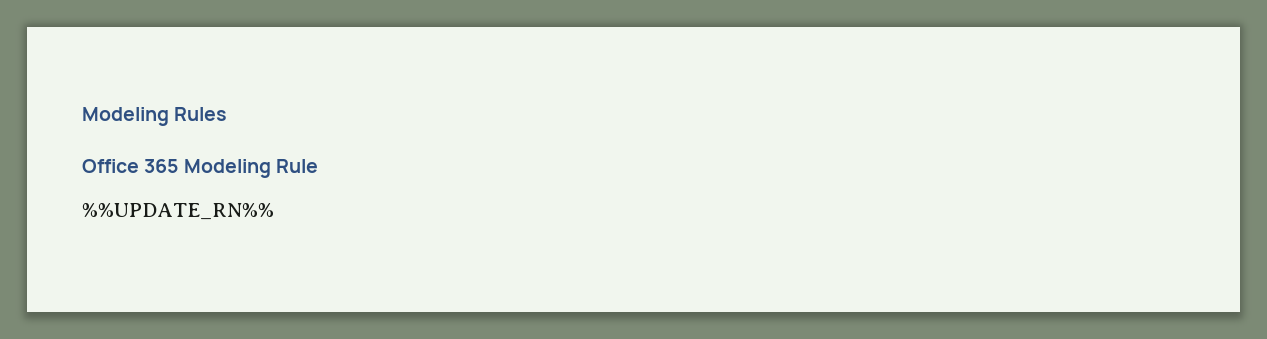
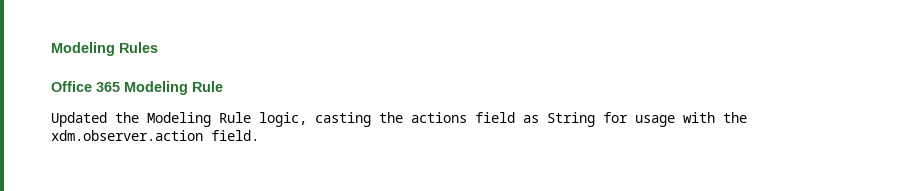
[82,203,274,220] %%UPDATE_RN%% -> [51,112,747,127] [51,130,259,141] Updated the Modeling Rule logic, casting the actions field as String for usage with the xdm.observer.action field.

